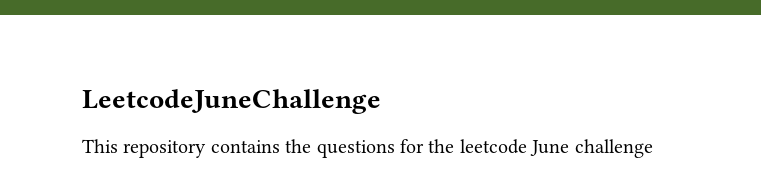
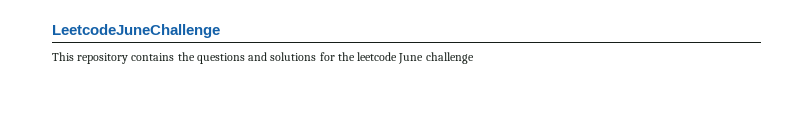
(395, 149) none -> [248,52,317,61] and solutions

